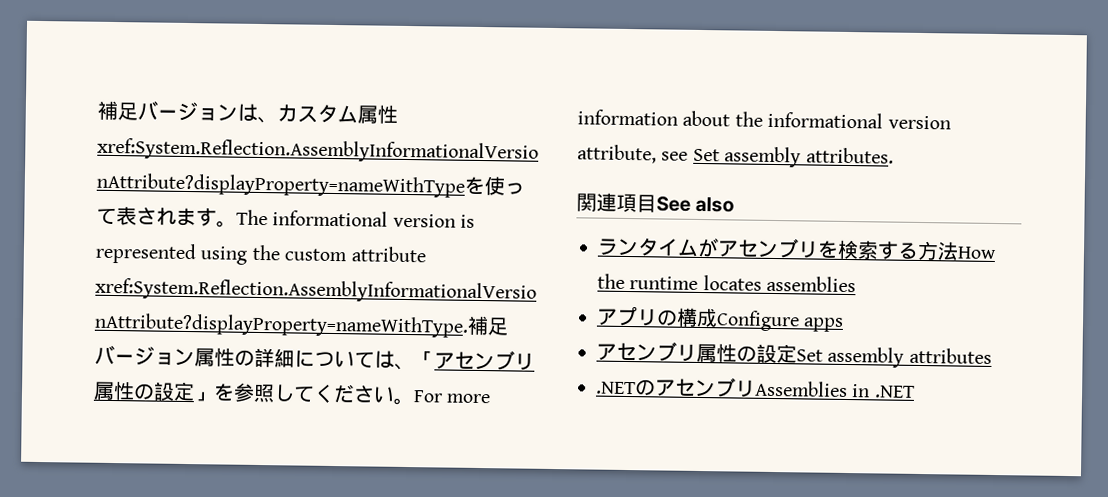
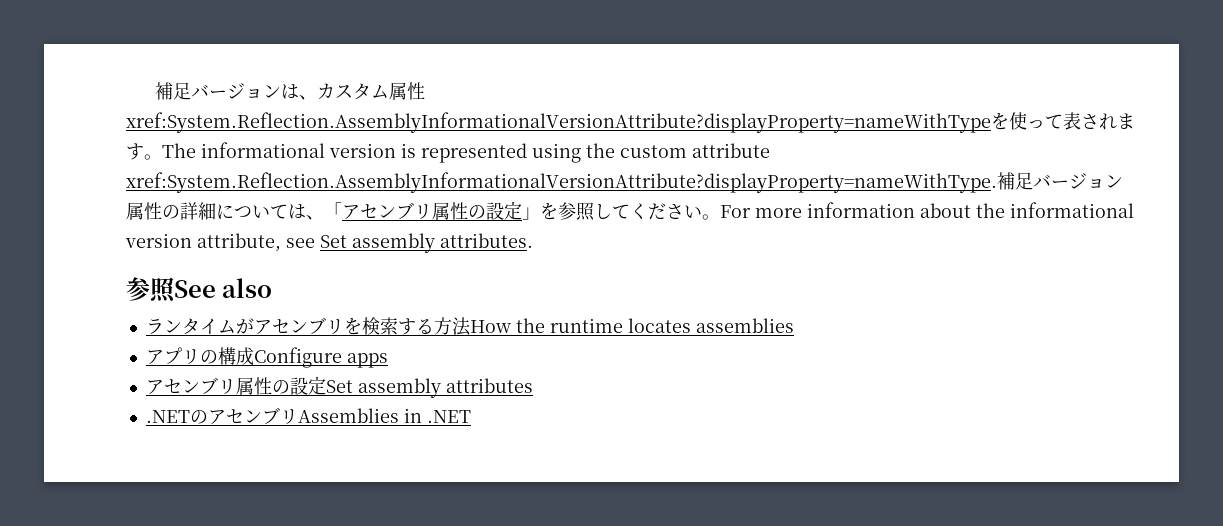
[576,192,657,213] 関連項目 -> [126,277,176,303] 参照

